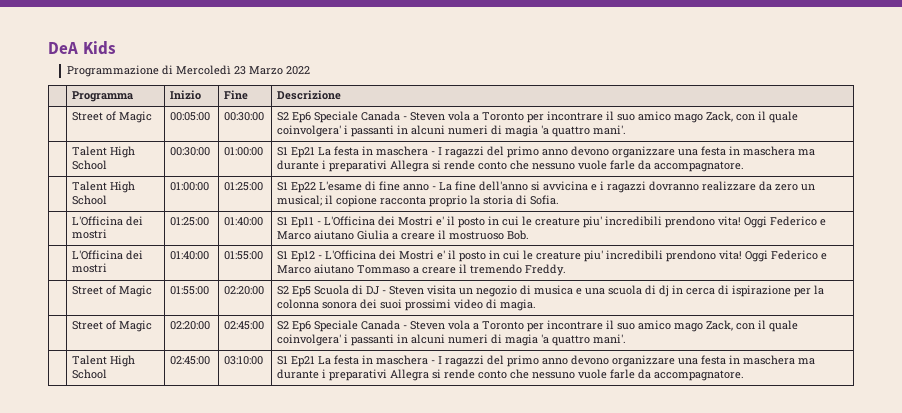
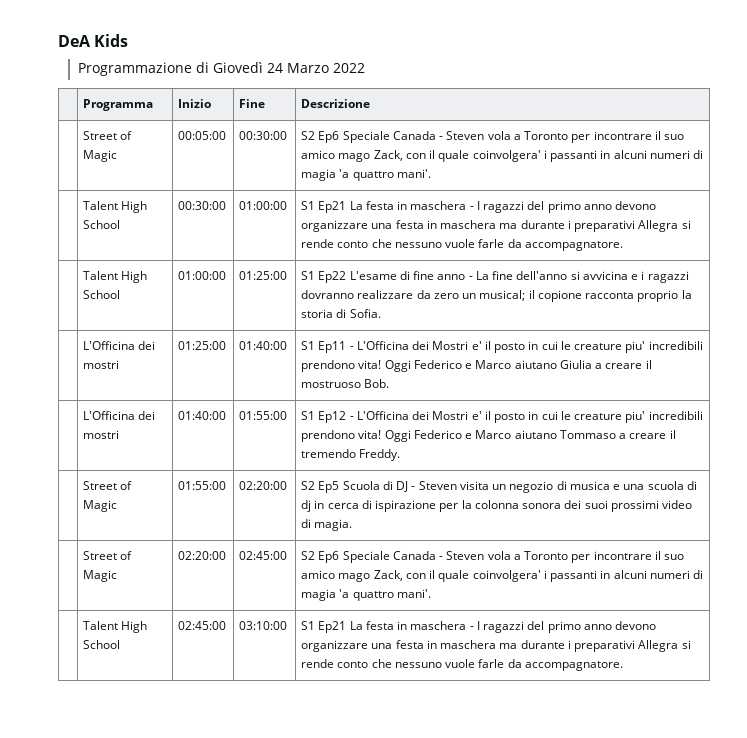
[175,65,246,75] Mercoledì 23 -> [212,62,283,73] Giovedì 24

